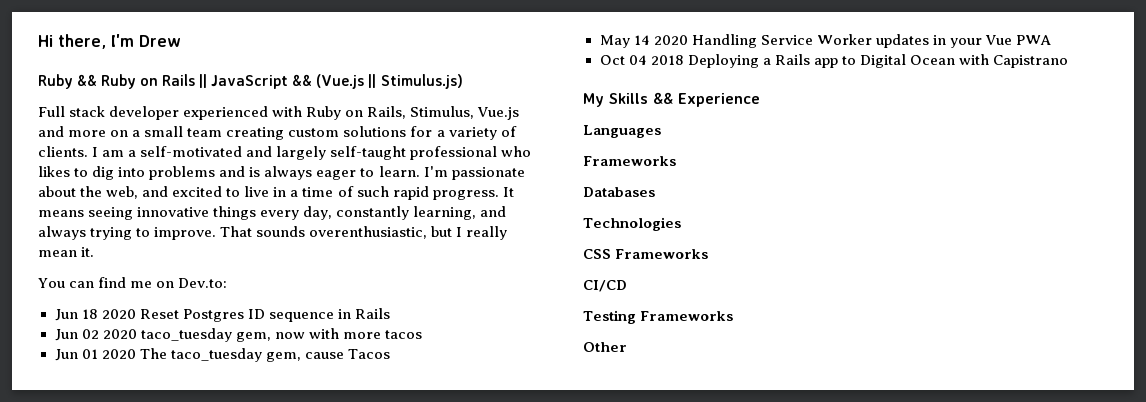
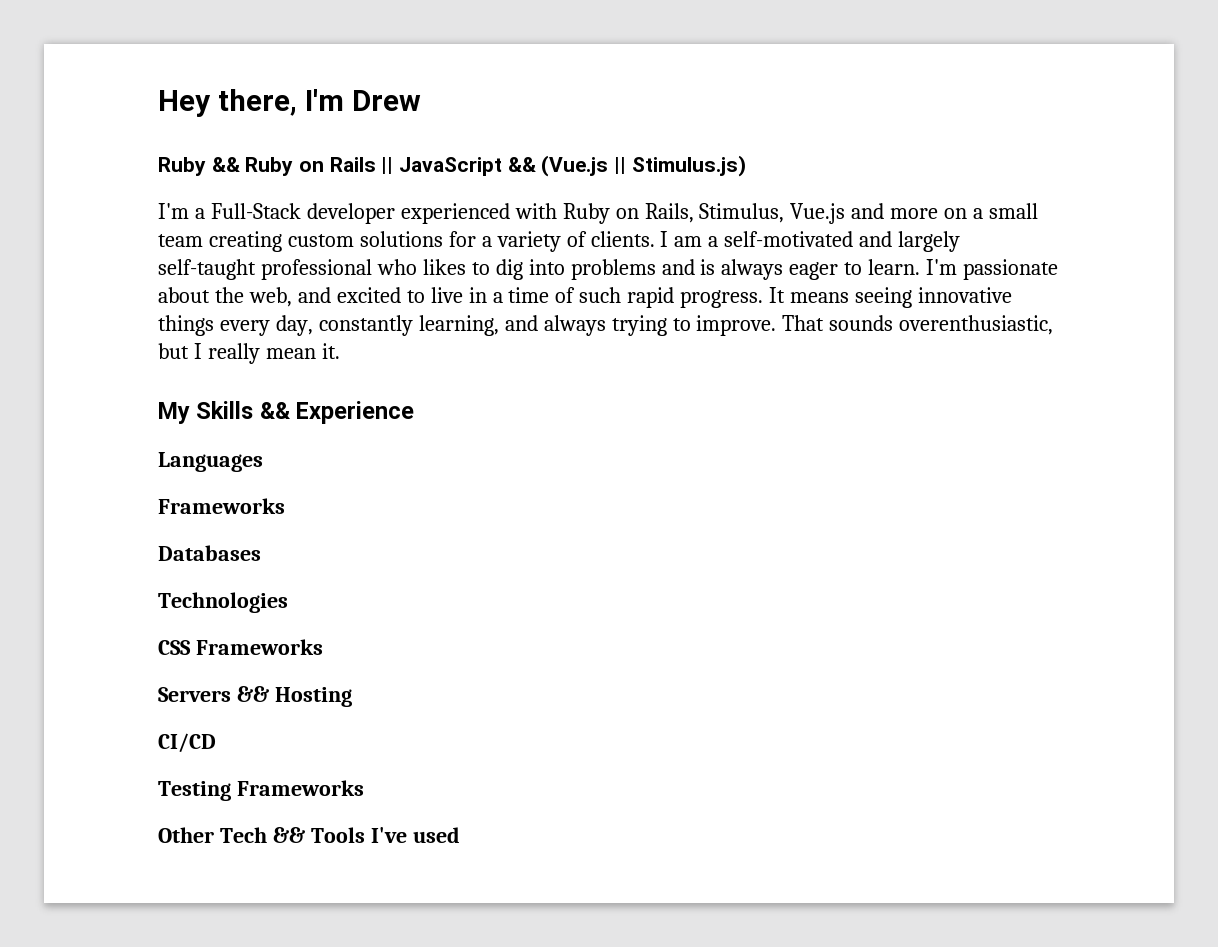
[38,35,53,47] Hi -> [158,90,211,117] Hey
[38,106,106,117] Full stack -> [158,203,301,219] I'm a Full-Stack
[38,277,228,288] [54,308,390,322] [54,328,422,342] [54,348,390,362] [599,34,1051,48] [599,54,1069,68] // You can find me on Dev.to: // Jun 18 2020 Reset Postgres ID sequence in Rails // Jun 02 2020 taco_tuesday gem, now with more tacos // Jun 01 2020 The taco_tuesday gem, cause Tacos // May 14 2020 Handling Service Worker updates in your Vue PWA // Oct 04 2018 Deploying a Rails app to Digital Ocean with Capistrano -> (340, 351) none
(709, 254) none -> [158,686,352,707] // Servers && Hosting
(627, 347) none -> [219,827,460,843] Tech && Tools I've used

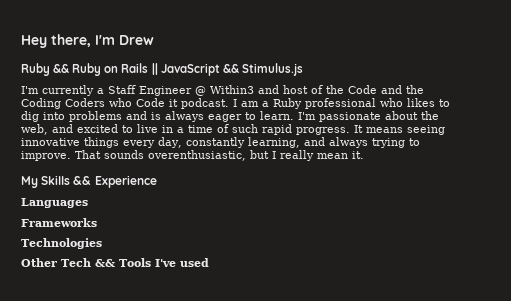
[541,155,746,177] [158,203,1039,224] [158,231,961,252] [158,259,256,280] (Vue.js || Stimulus.js) // I'm a Full-Stack developer experienced with Ruby on Rails, Stimulus, Vue.js and more on a small team creating custom solutions for a variety of clients. I am a self-motivated and largely self-taught -> [241,63,303,76] [21,85,424,96] [21,98,302,109] Stimulus.js // I'm currently a Staff Engineer @ Within3 and host of the Code and the Coding Coders who Code it podcast. I am a Ruby
[158,545,261,561] // Databases -> (97, 222) none
[158,639,323,655] [158,686,352,707] [158,733,216,753] [158,780,364,801] // CSS Frameworks // Servers && Hosting // CI/CD // Testing Frameworks -> (102, 243) none

